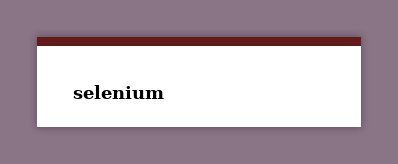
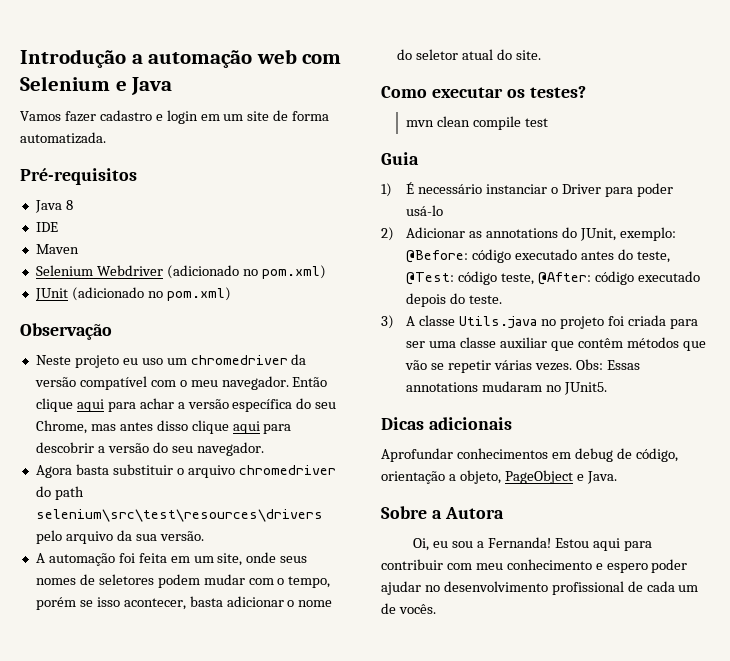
[73,85,164,99] selenium -> [20,49,342,68] [20,76,173,95] [20,110,330,124] [20,132,106,144] [20,168,137,185] [34,200,73,213] [35,222,58,232] [35,244,79,254] [35,265,326,279] [34,287,231,301] [20,323,112,340] [35,354,307,368] [34,376,328,390] [35,398,337,412] [35,420,292,434] [35,442,264,456] [35,464,336,478] [35,486,84,500] [35,509,323,522] [35,530,204,544] [35,552,308,566] [35,574,331,588] [35,596,333,610] [396,49,541,60] [381,86,586,98] [406,116,548,130] [381,152,419,165] [381,182,673,197] [406,205,444,216] [381,227,676,241] [406,249,670,263] [406,271,700,285] [406,293,502,307] [381,315,698,329] [406,337,706,351] [405,359,640,373] [406,381,607,395] [381,417,512,430] [381,448,678,462] [381,470,617,484] [381,506,504,519] [413,537,652,551] [381,559,688,573] [381,581,699,595] [381,603,436,614] Introdução a automação web com Selenium e Java // Vamos fazer cadastro e login em um site de forma automatizada. // Pré-requisitos // Java 8 // IDE // Maven // Selenium Webdriver (adicionado no pom.xml) // JUnit (adicionado no pom.xml) // Observação // Neste projeto eu uso um chromedriver da versão compatível com o meu navegador. Então clique aqui para achar a versão específica do seu Chrome, mas antes disso clique aqui para descobrir a versão do seu navegador. // Agora basta substituir o arquivo chromedriver do path selenium\src\test\resources\drivers pelo arquivo da sua versão. // A automação foi feita em um site, onde seus nomes de seletores podem mudar com o tempo, porém se isso acontecer, basta adicionar o nome do seletor atual do site. // Como executar os testes? // mvn clean compile test // Guia // 1) É necessário instanciar o Driver para poder usá-lo // 2) Adicionar as annotations do JUnit, exemplo: @Before: código executado antes do teste, @Test: código teste, @After: código executado depois do teste. // 3) A classe Utils.java no projeto foi criada para ser uma classe auxiliar que contêm métodos que vão se repetir várias vezes. Obs: Essas annotations mudaram no JUnit5. // Dicas adicionais // Aprofundar conhecimentos em debug de código, orientação a objeto, PageObject e Java. // Sobre a Autora // Oi, eu sou a Fernanda! Estou aqui para contribuir com meu conhecimento e espero poder ajudar no desenvolvimento profissional de cada um de vocês.

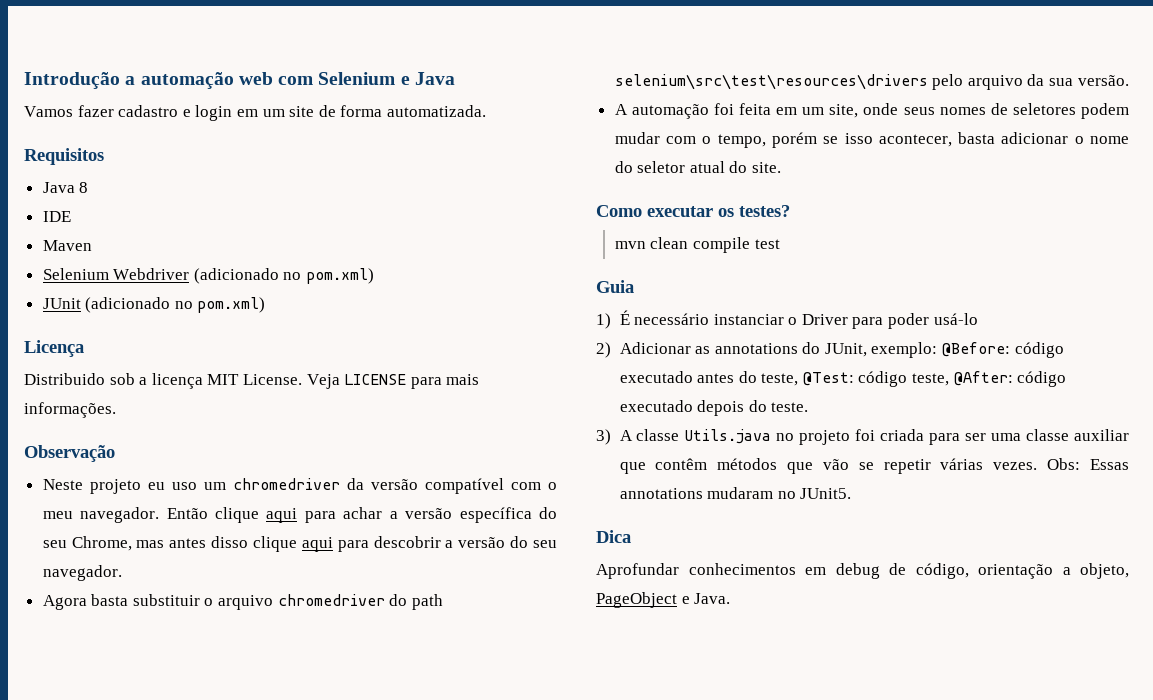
[20,168,137,185] Pré-requisitos -> [24,148,104,165] Requisitos
(231, 294) none -> [24,340,84,357] [24,373,480,389] [24,402,116,418] // Licença // Distribuido sob a licença MIT License. Veja LICENSE para mais informações.
[381,417,512,430] Dicas adicionais -> [596,530,631,543] Dica
[381,506,504,519] [413,537,652,551] [381,559,688,573] [381,581,699,595] [381,603,436,614] // Sobre a Autora // Oi, eu sou a Fernanda! Estou aqui para contribuir com meu conhecimento e espero poder ajudar no desenvolvimento profissional de cada um de vocês. -> (731, 598) none

